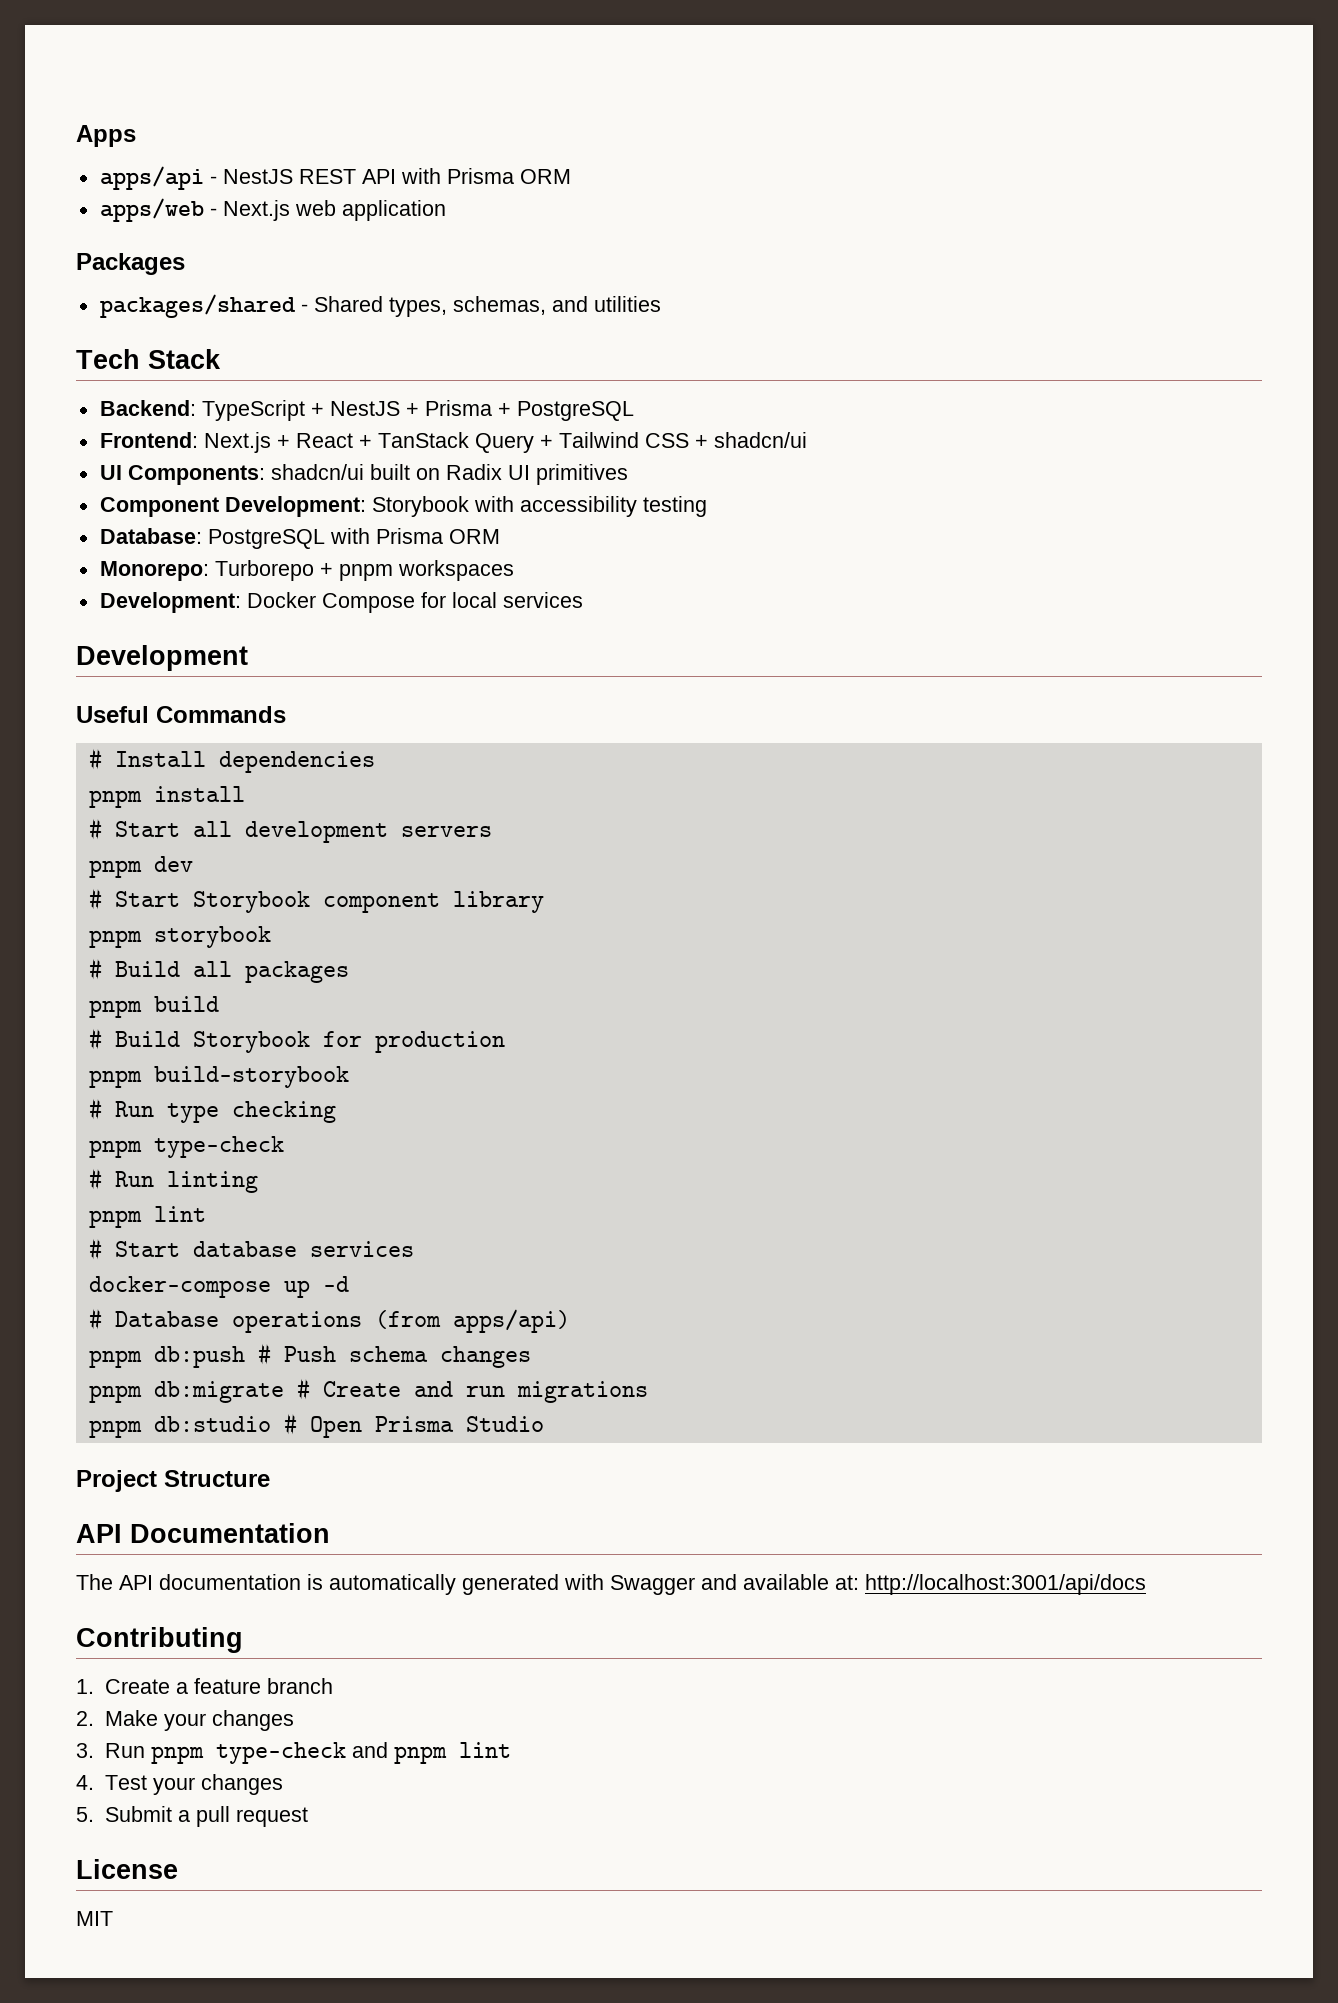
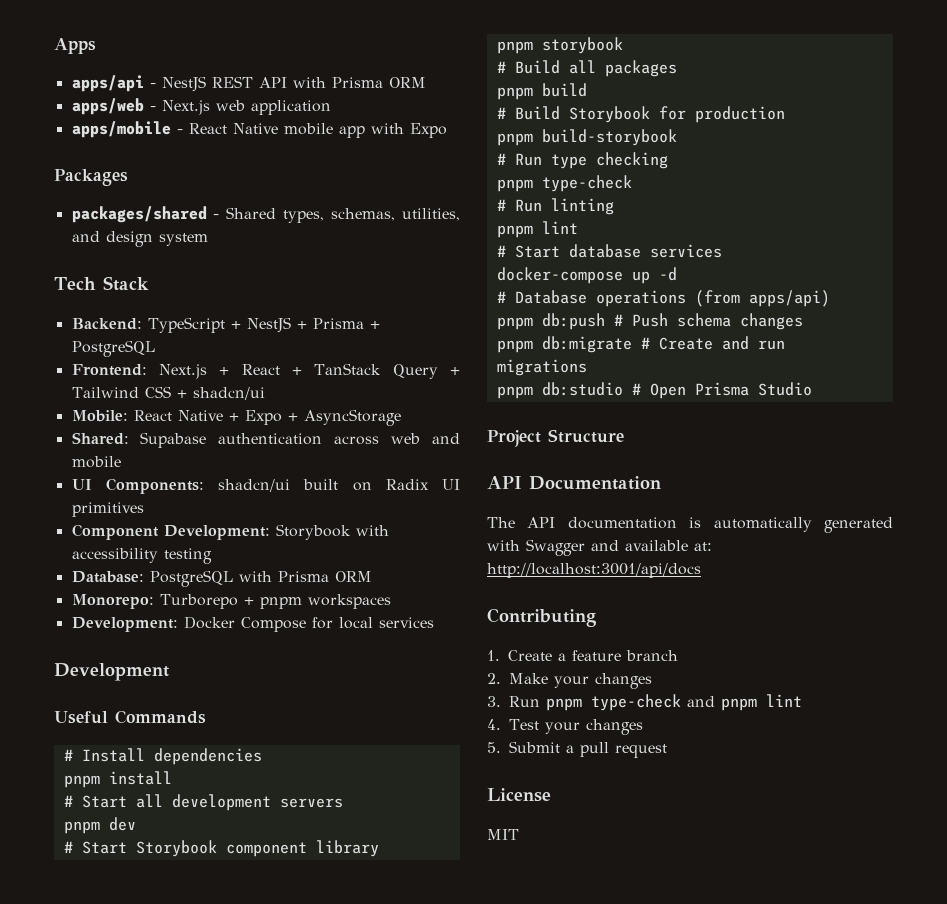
(446, 210) none -> [71,121,447,138] // apps/mobile - React Native mobile app with Expo
[551,296,661,312] and utilities -> [402,208,460,221] [71,231,208,247] utilities, and design system
(807, 440) none -> [71,409,401,426] [71,432,460,448] [71,456,121,468] // Mobile: React Native + Expo + AsyncStorage // Shared: Supabase authentication across web and mobile

